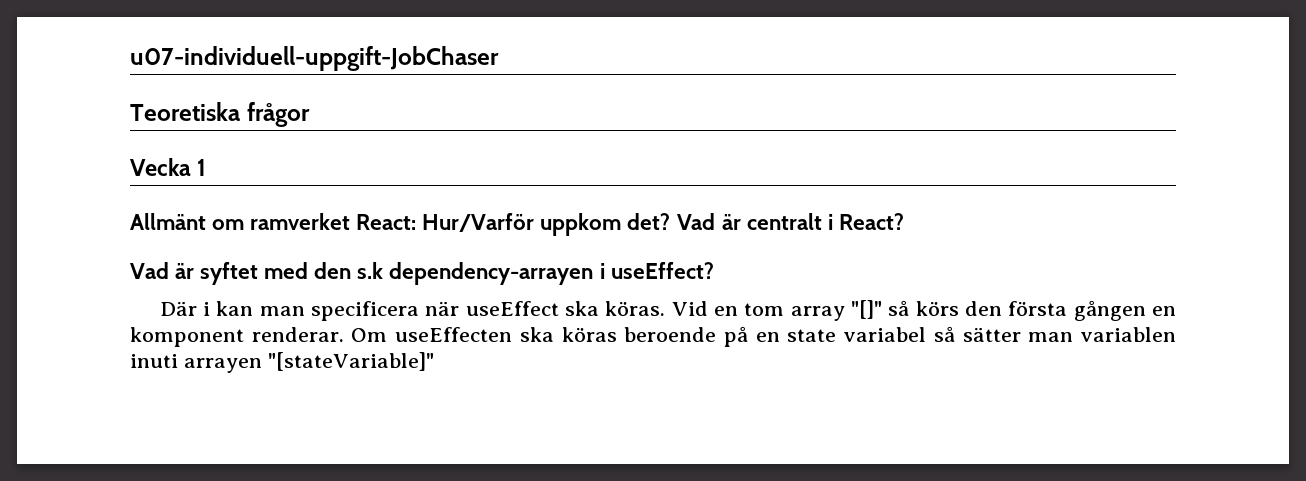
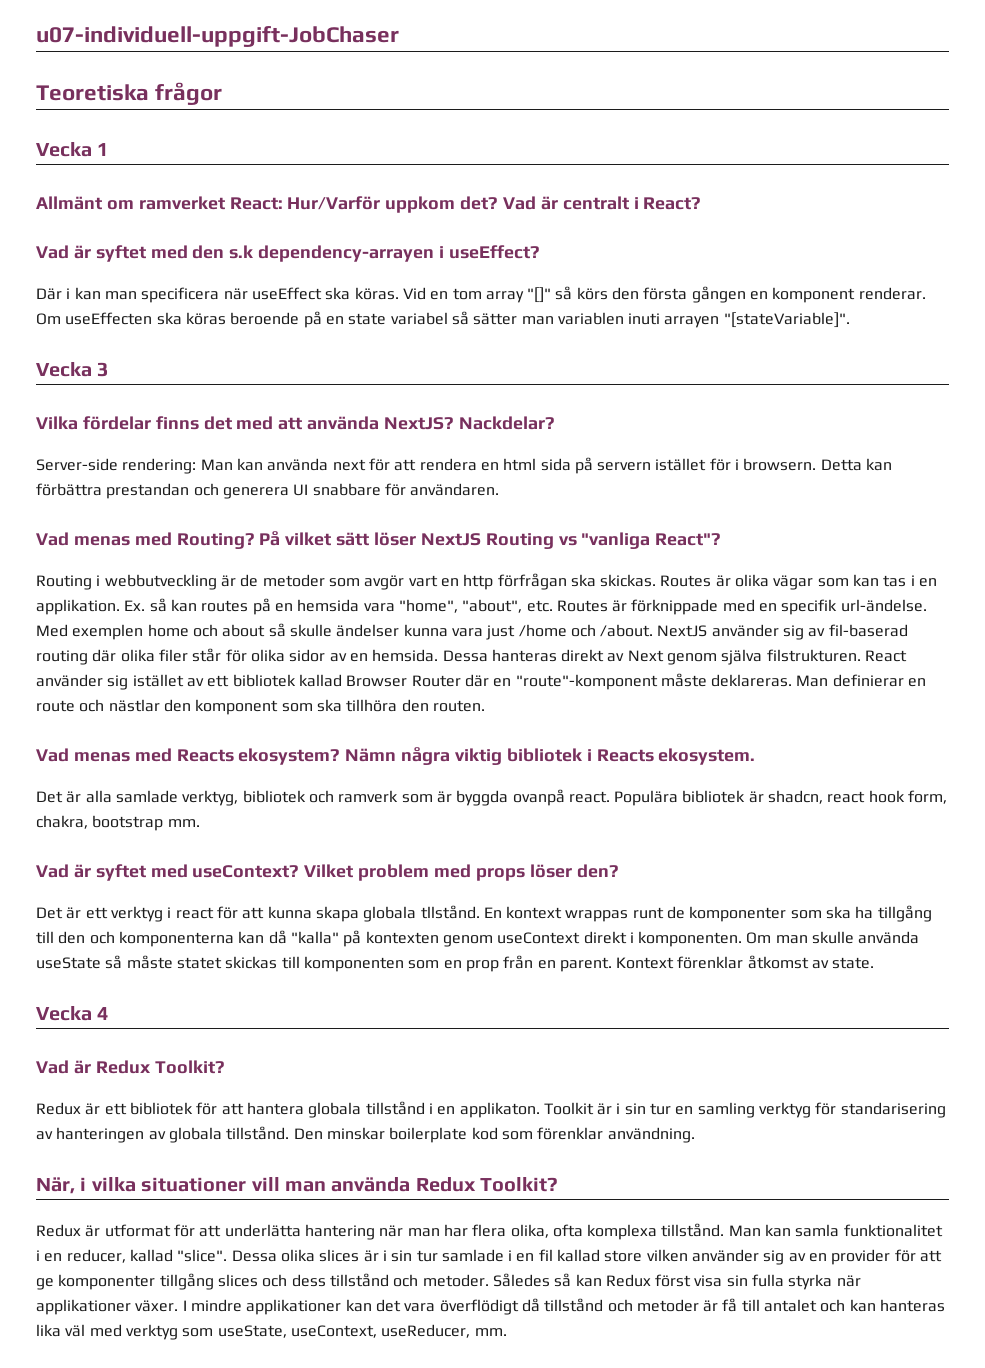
[267,352,434,371] "[stateVariable]" -> [723,312,850,328] [36,362,110,377] [36,416,555,430] [36,457,893,474] [36,483,500,499] [36,531,722,549] [36,573,938,590] [36,598,927,615] [36,623,908,640] [36,648,908,665] [36,673,927,690] [36,699,485,715] [36,747,756,765] [36,789,948,806] [36,815,200,831] [36,864,619,881] [36,905,932,922] [36,930,920,947] [36,955,875,972] [36,1006,110,1021] [36,1060,225,1074] [36,1101,946,1118] [36,1126,695,1143] [36,1177,559,1194] [36,1223,943,1240] [36,1249,943,1265] [36,1273,861,1290] [36,1298,946,1315] [36,1324,507,1340] "[stateVariable]". // Vecka 3 // Vilka fördelar finns det med att använda NextJS? Nackdelar? // Server-side rendering: Man kan använda next för att rendera en html sida på servern istället för i browsern. Detta kan förbättra prestandan och generera UI snabbare för användaren. // Vad menas med Routing? På vilket sätt löser NextJS Routing vs "vanliga React"? // Routing i webbutveckling är de metoder som avgör vart en http förfrågan ska skickas. Routes är olika vägar som kan tas i en applikation. Ex. så kan routes på en hemsida vara "home", "about", etc. Routes är förknippade med en specifik url-ändelse. Med exemplen home och about så skulle ändelser kunna vara just /home och /about. NextJS använder sig av fil-baserad routing där olika filer står för olika sidor av en hemsida. Dessa hanteras direkt av Next genom själva filstrukturen. React använder sig istället av ett bibliotek kallad Browser Router där en "route"-komponent måste deklareras. Man definierar en route och nästlar den komponent som ska tillhöra den routen. // Vad menas med Reacts ekosystem? Nämn några viktig bibliotek i Reacts ekosystem. // Det är alla samlade verktyg, bibliotek och ramverk som är byggda ovanpå react. Populära bibliotek är shadcn, react hook form, chakra, bootstrap mm. // Vad är syftet med useContext? Vilket problem med props löser den? // Det är ett verktyg i react för att kunna skapa globala tllstånd. En kontext wrappas runt de komponenter som ska ha tillgång till den och komponenterna kan då "kalla" på kontexten genom useContext direkt i komponenten. Om man skulle använda useState så måste statet skickas till komponenten som en prop från en parent. Kontext förenklar åtkomst av state. // Vecka 4 // Vad är Redux Toolkit? // Redux är ett bibliotek för att hantera globala tillstånd i en applikaton. Toolkit är i sin tur en samling verktyg för standarisering av hanteringen av globala tillstånd. Den minskar boilerplate kod som förenklar användning. // När, i vilka situationer vill man använda Redux Toolkit? // Redux är utformat för att underlätta hantering när man har flera olika, ofta komplexa tillstånd. Man kan samla funktionalitet i en reducer, kallad "slice". Dessa olika slices är i sin tur samlade i en fil kallad store vilken använder sig av en provider för att ge komponenter tillgång slices och dess tillstånd och metoder. Således så kan Redux först visa sin fulla styrka när applikationer växer. I mindre applikationer kan det vara överflödigt då tillstånd och metoder är få till antalet och kan hanteras lika väl med verktyg som useState, useContext, useReducer, mm.

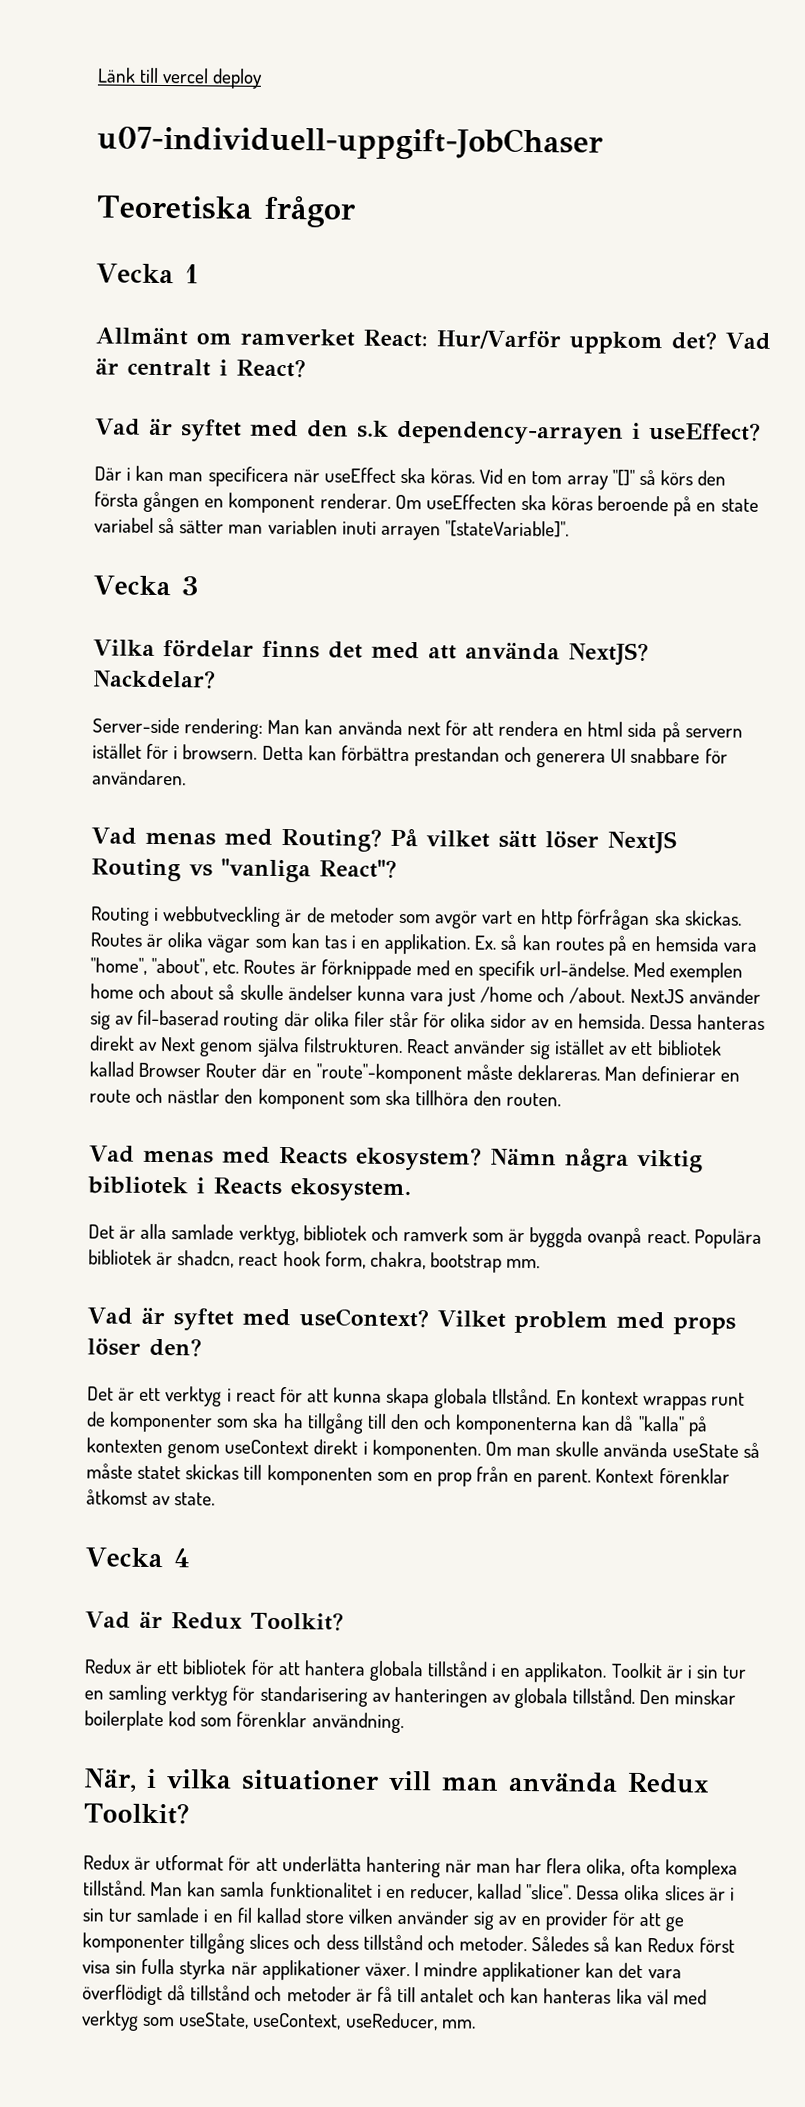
(36, 36) none -> [97,67,264,89] Länk till vercel deploy //

